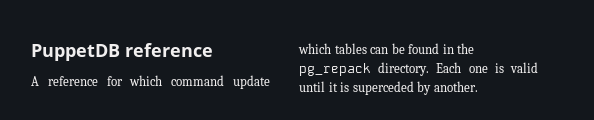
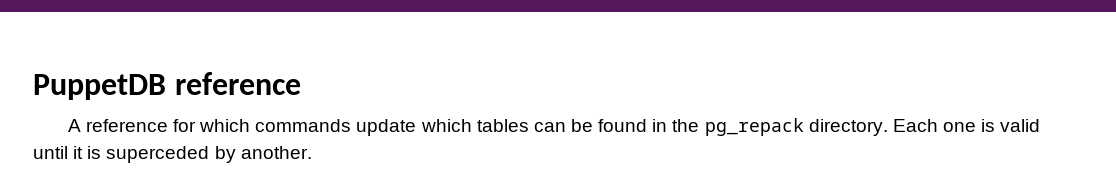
[171,75,225,86] command -> [255,119,352,132] commands

